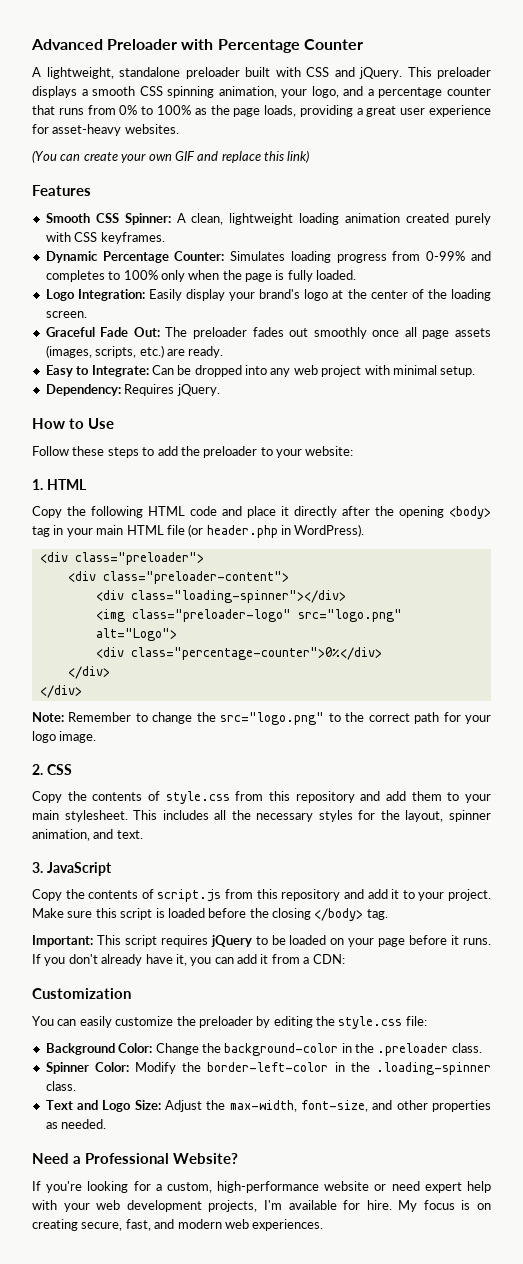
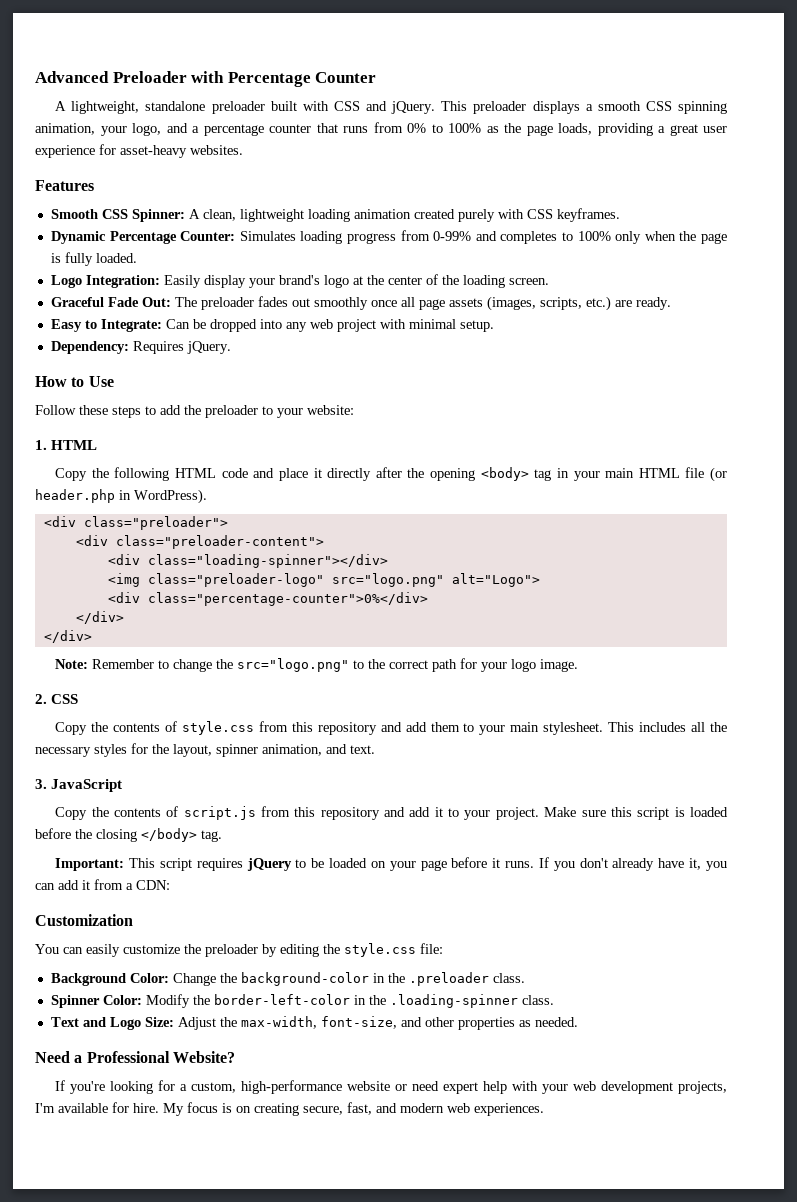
[32,150,310,163] // (You can create your own GIF and replace this link) -> (243, 150) none

